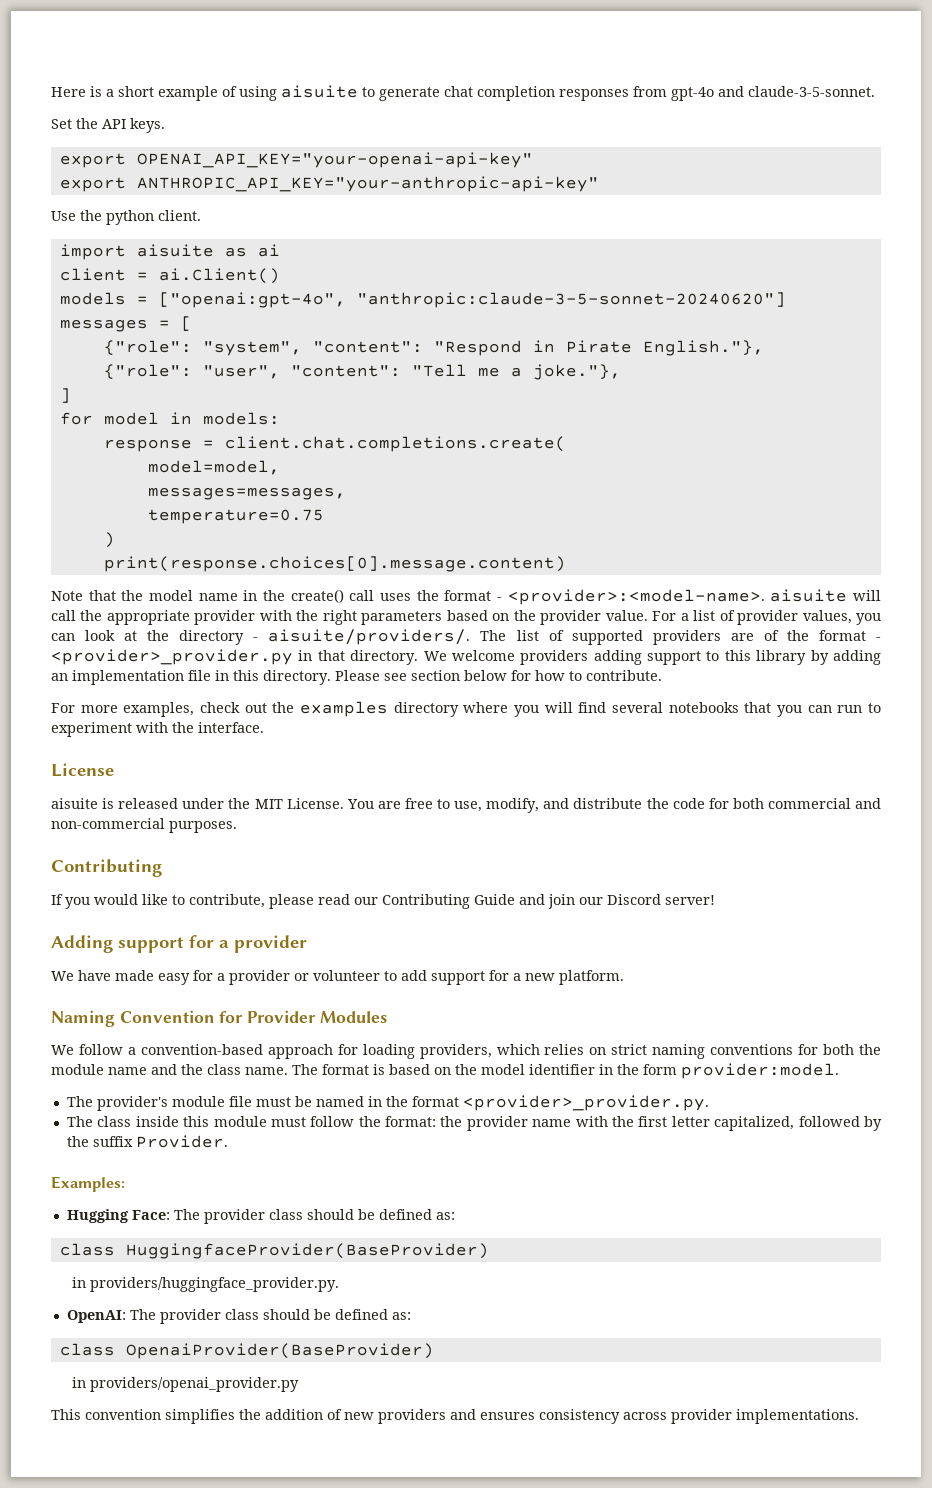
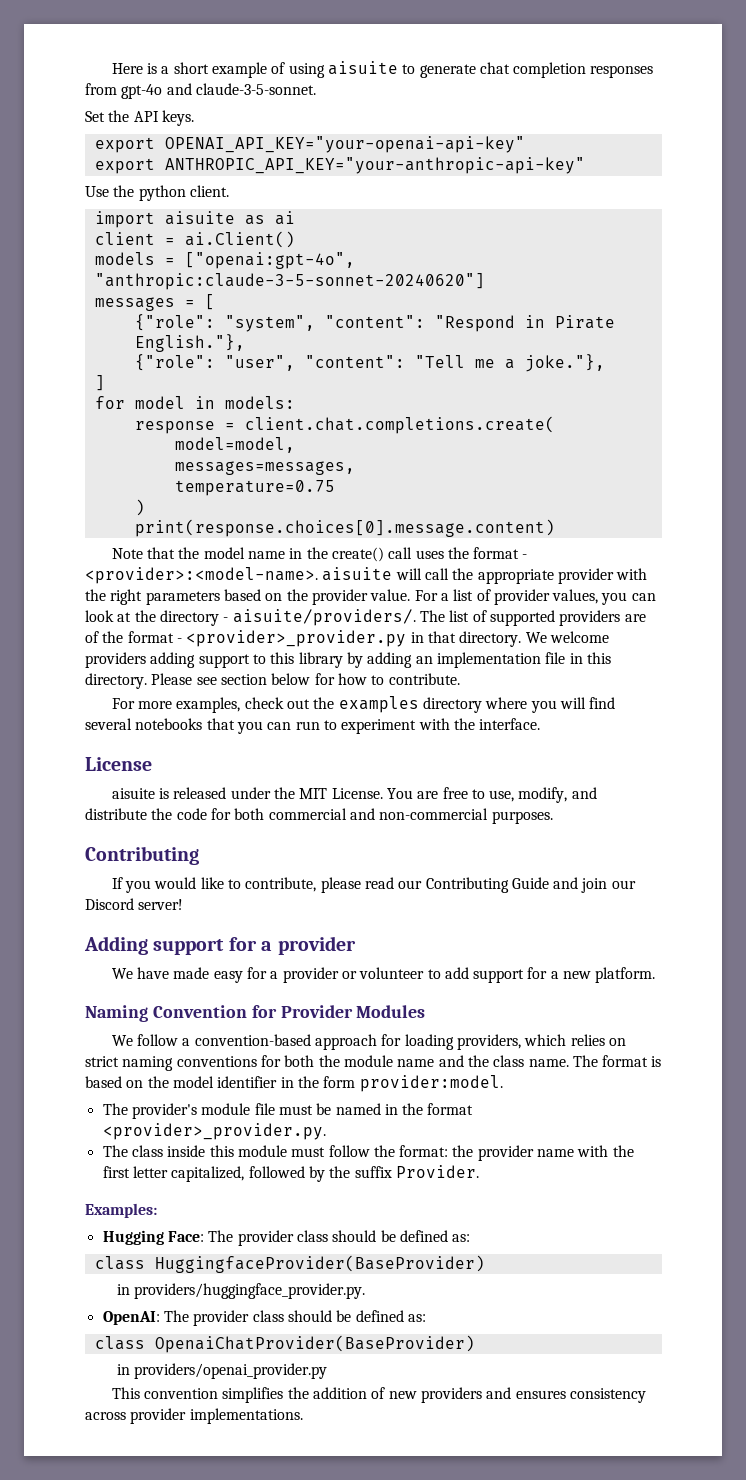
[125,1343,434,1359] OpenaiProvider(BaseProvider) -> [154,1335,475,1353] OpenaiChatProvider(BaseProvider)

